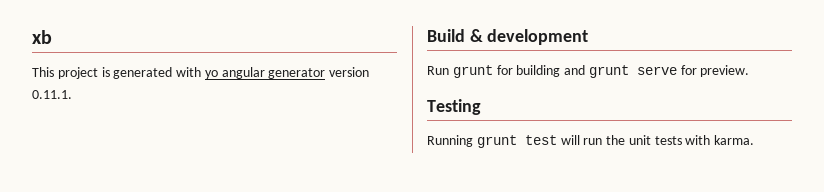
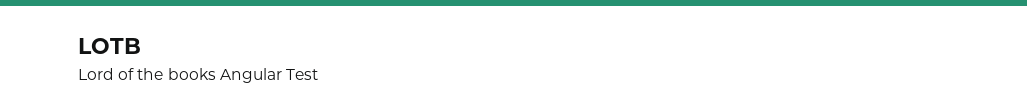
[32,30,52,44] [32,67,370,79] [32,90,72,99] [427,29,589,45] [427,65,750,78] [427,99,481,115] [427,135,755,148] xb // This project is generated with yo angular generator version 0.11.1. // Build & development // Run grunt for building and grunt serve for preview. // Testing // Running grunt test will run the unit tests with karma. -> [78,38,141,54] [78,68,318,83] LOTB // Lord of the books Angular Test

